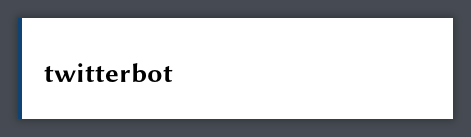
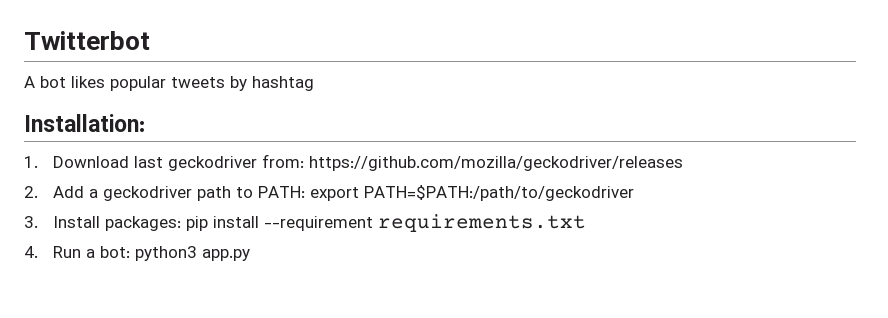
[44,63,173,83] twitterbot -> [24,31,150,50] [24,76,314,91] [24,114,145,132] [24,154,683,171] [24,185,634,201] [24,214,586,232] [24,246,250,261] Twitterbot // A bot likes popular tweets by hashtag // Installation: // 1. Download last geckodriver from: https://github.com/mozilla/geckodriver/releases // 2. Add a geckodriver path to PATH: export PATH=$PATH:/path/to/geckodriver // 3. Install packages: pip install --requirement requirements.txt // 4. Run a bot: python3 app.py

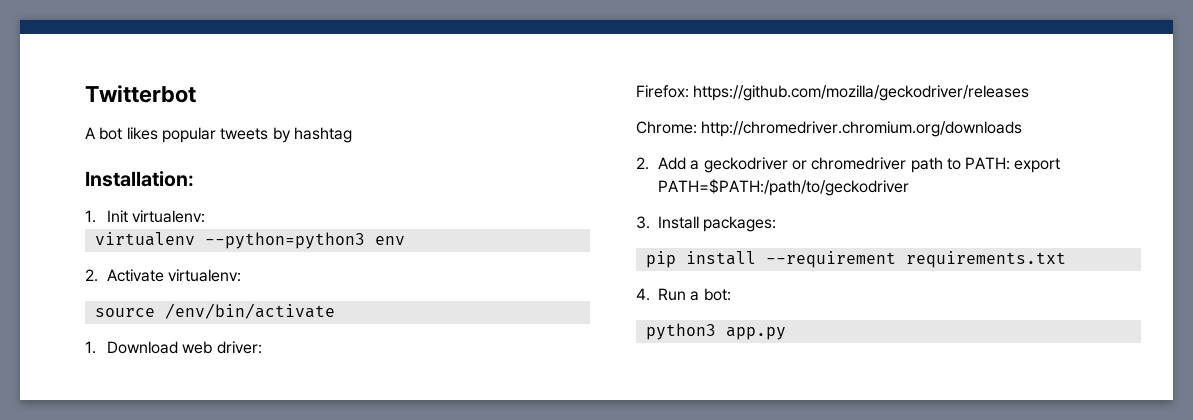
(145, 123) none -> [85,210,206,223] [94,232,405,249] [85,269,242,282] [94,303,335,319] // 1. Init virtualenv: // virtualenv --python=python3 env // 2. Activate virtualenv: // source /env/bin/activate
[133,154,304,171] last geckodriver from: -> [182,341,262,354] [636,85,689,98] web driver: // Firefox:
(683, 163) none -> [636,121,1023,137] // Chrome: http://chromedriver.chromium.org/downloads
(192, 193) none -> [791,157,907,170] or chromedriver
(181, 223) none -> (777, 224) //
(130, 252) none -> (731, 294) //

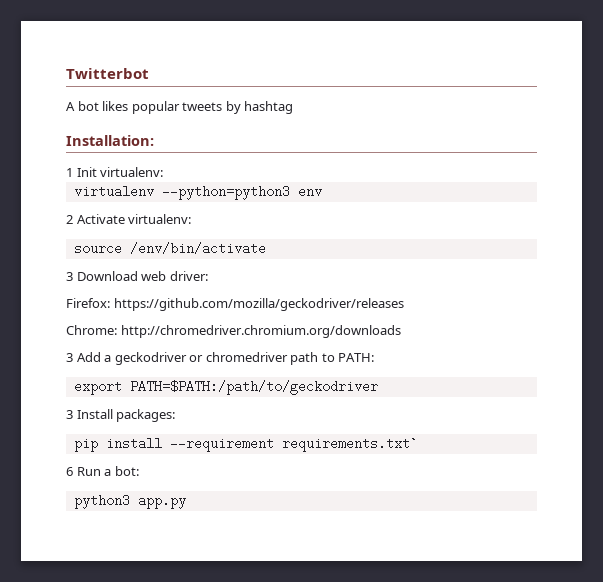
[85,210,96,223] 1. -> [66,168,73,177] 1
[85,269,98,282] 2. -> [66,215,73,224] 2
[85,341,96,354] 1. -> [66,272,73,281] 3
[636,157,649,170] 2. -> [66,353,73,362] 3
(1011, 163) none -> (375, 357) //
[636,216,650,229] 3. -> [66,410,73,419] 3
[905,251,1066,268] [636,288,650,301] requirements.txt // 4. -> [281,437,418,452] [66,467,73,476] requirements.txt` // 6

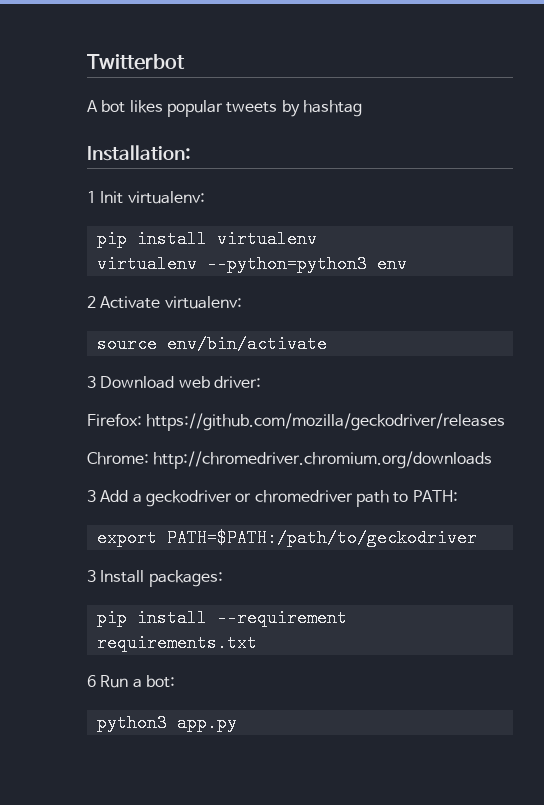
(164, 172) none -> [96,230,317,248] // pip install virtualenv
[129,242,266,255] /env/bin/activate -> [166,335,327,353] env/bin/activate
[281,437,418,452] requirements.txt` -> [96,634,257,652] requirements.txt

